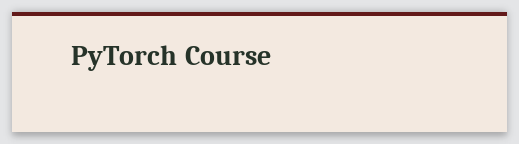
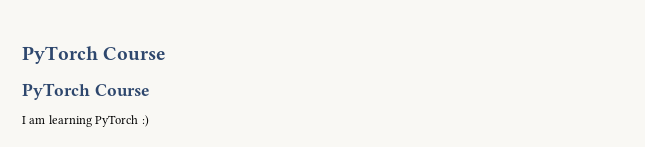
[71,45,271,71] PyTorch Course -> [22,46,167,64] [22,83,150,100] [22,115,149,127] PyTorch Course // PyTorch Course // I am learning PyTorch :)

